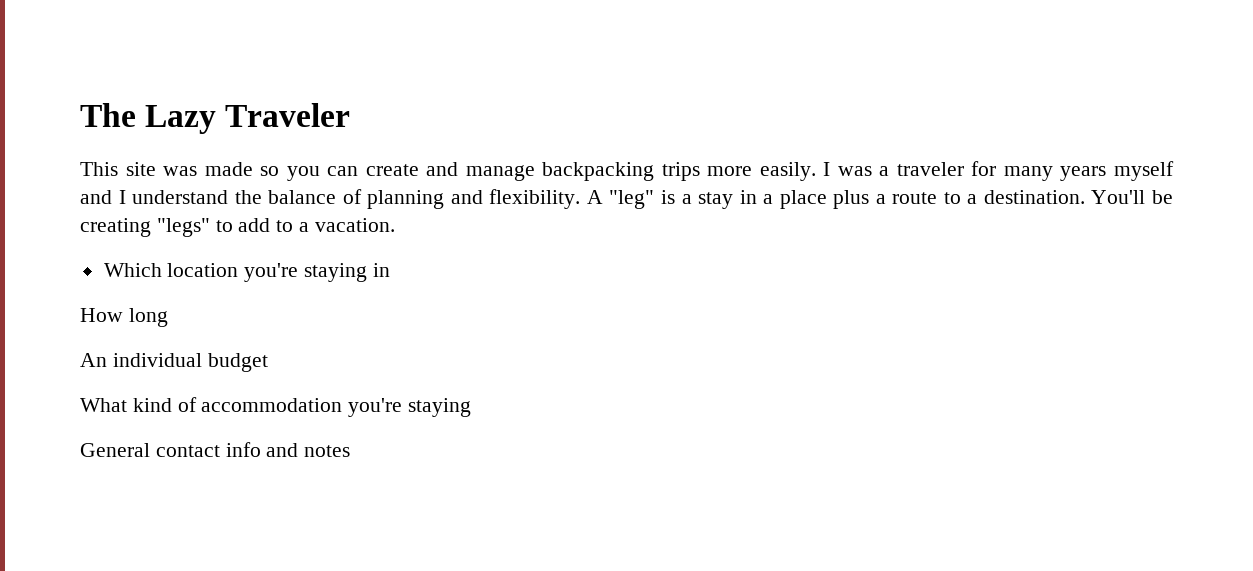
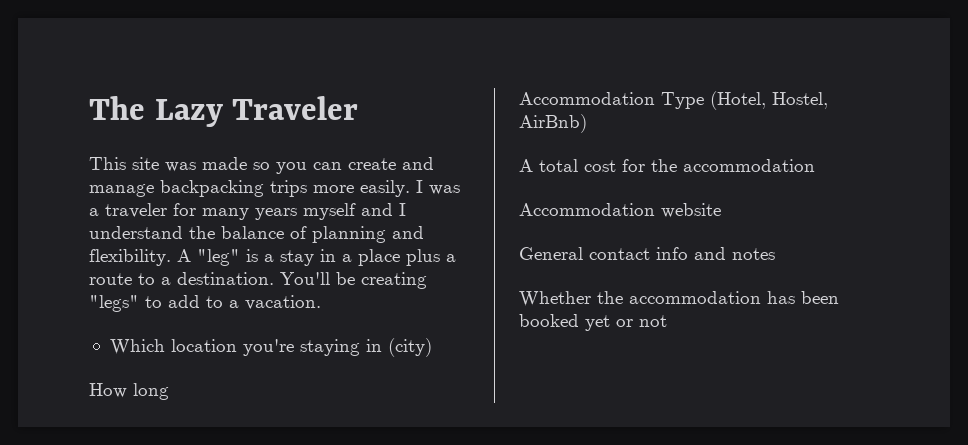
(390, 270) none -> [387,338,432,357] (city)
[80,353,268,372] [80,397,472,417] An individual budget // What kind of accommodation you're staying -> [519,91,828,110] [519,114,587,133] [519,159,815,172] [519,203,721,218] Accommodation Type (Hotel, Hostel, AirBnb) // A total cost for the accommodation // Accommodation website
(351, 451) none -> [519,291,839,307] [519,314,667,331] // Whether the accommodation has been booked yet or not

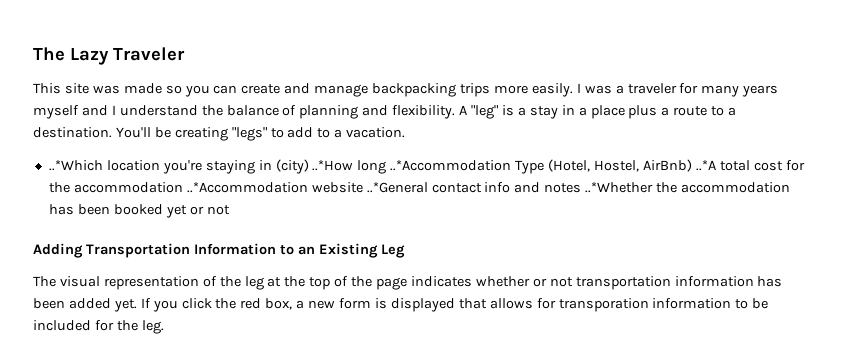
[109,339,165,355] Which -> [48,160,103,171] ..*Which
[89,383,127,398] // How -> [312,160,354,171] ..*How
[519,92,655,105] // Accommodation -> [390,160,512,171] ..*Accommodation
[519,159,533,172] // A -> [695,160,716,171] ..*A
[519,203,655,216] // Accommodation -> [186,182,308,193] ..*Accommodation
[519,247,583,260] // General -> [366,182,428,193] ..*General
[519,291,591,307] // Whether -> [585,182,654,193] ..*Whether
(667, 321) none -> [33,243,405,258] [33,276,783,290] [33,298,769,312] [33,320,164,334] // Adding Transportation Information to an Existing Leg // The visual representation of the leg at the top of the page indicates whether or not transportation information has been added yet. If you click the red box, a new form is displayed that allows for transporation information to be included for the leg.

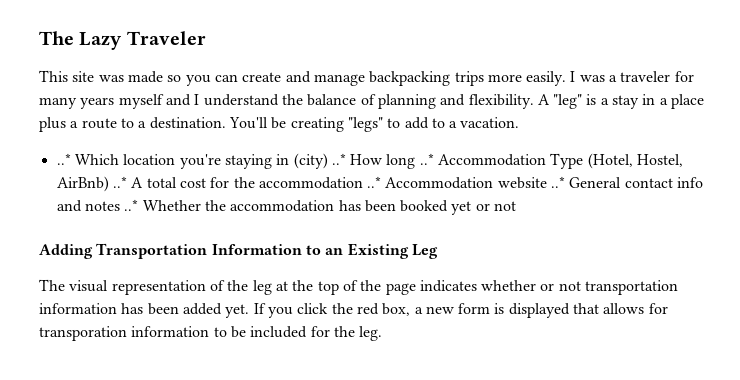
[48,160,103,171] ..*Which -> [56,153,119,165] ..* Which
[312,160,512,174] ..*How long ..*Accommodation -> [331,153,547,169] ..* How long ..* Accommodation
[695,160,716,171] ..*A -> [112,176,144,188] ..* A
[186,182,428,193] ..*Accommodation website ..*General -> [367,176,622,189] ..* Accommodation website ..* General
[585,182,654,193] ..*Whether -> [124,199,201,211] ..* Whether

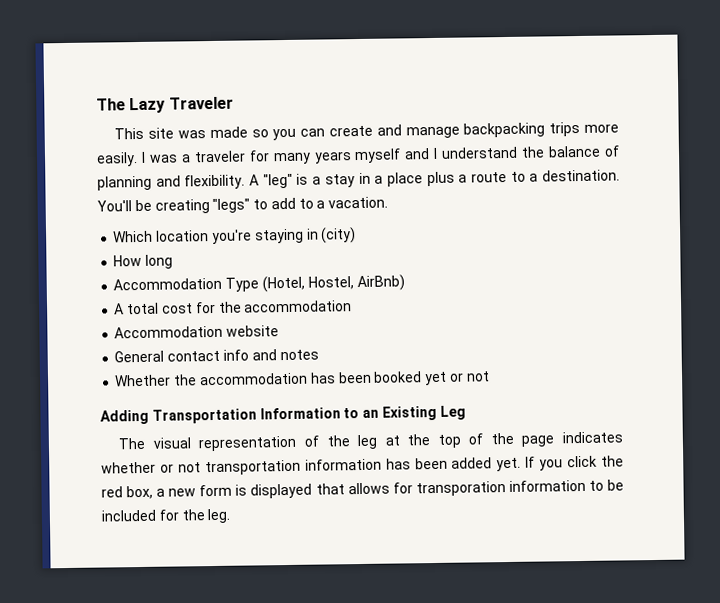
[56,153,71,165] ..* -> (389, 202) none
[331,153,346,165] ..* -> (357, 235) //
[419,153,434,165] ..* -> (174, 261) //
[112,176,127,188] ..* -> (405, 283) //
[367,176,382,188] ..* -> (353, 306) //
[551,176,566,188] ..* -> (280, 331) //
[124,199,139,211] ..* -> (319, 355) //

